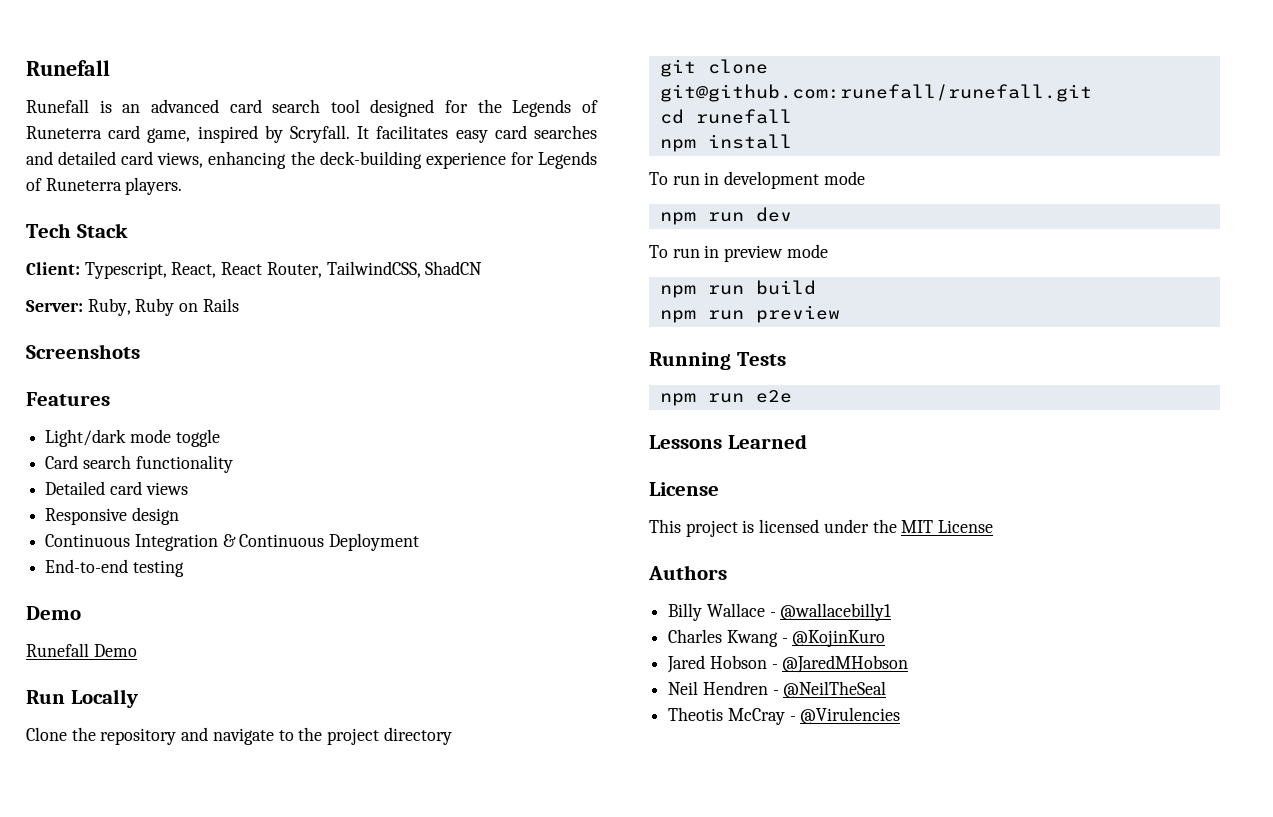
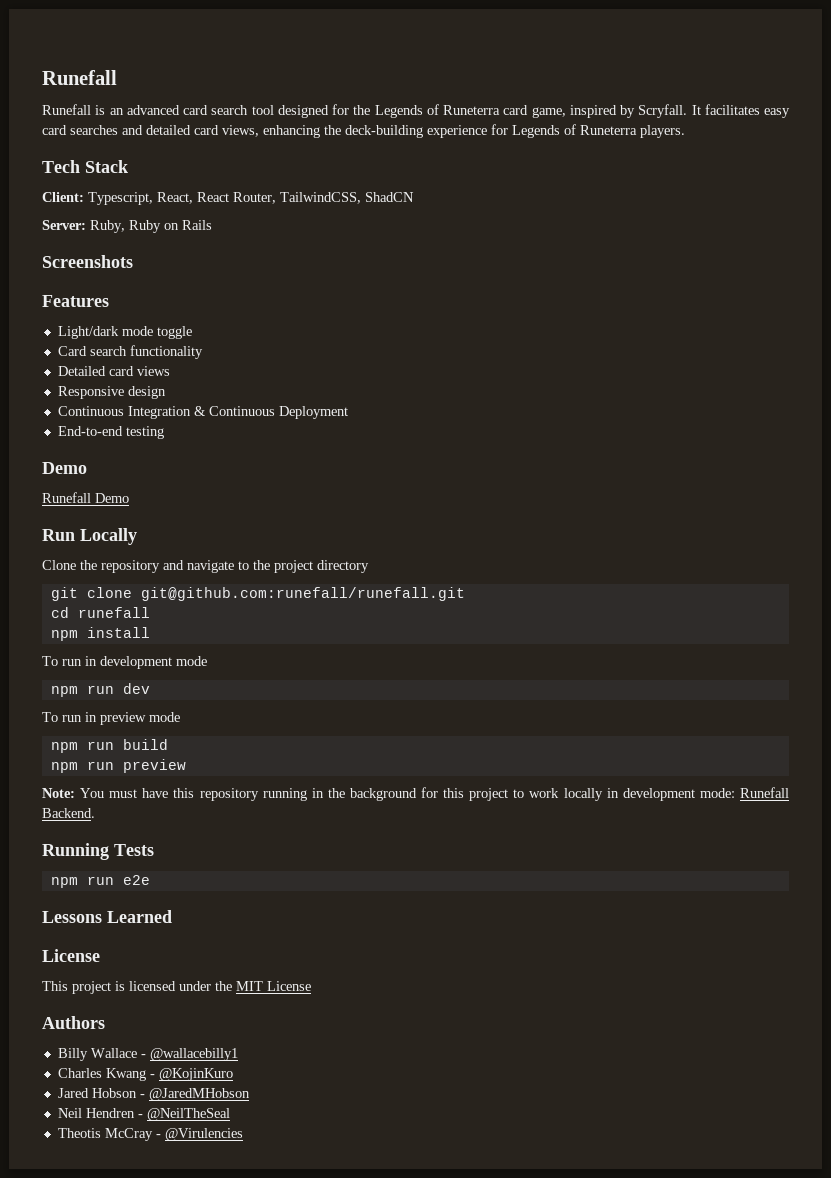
(840, 314) none -> [42,787,789,801] [42,808,95,818] // Note: You must have this repository running in the background for this project to work locally in development mode: Runefall Backend.

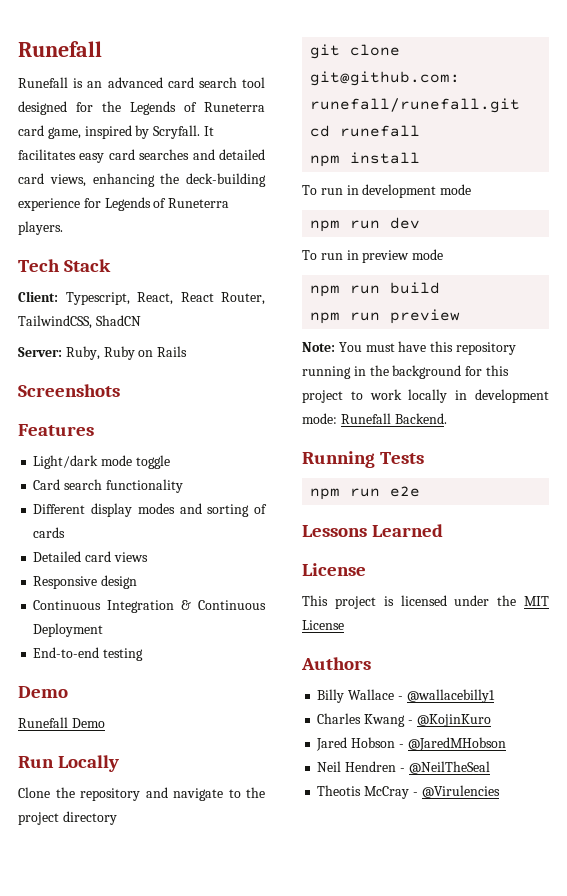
(203, 352) none -> [33,503,267,517] [33,527,66,538] // Different display modes and sorting of cards

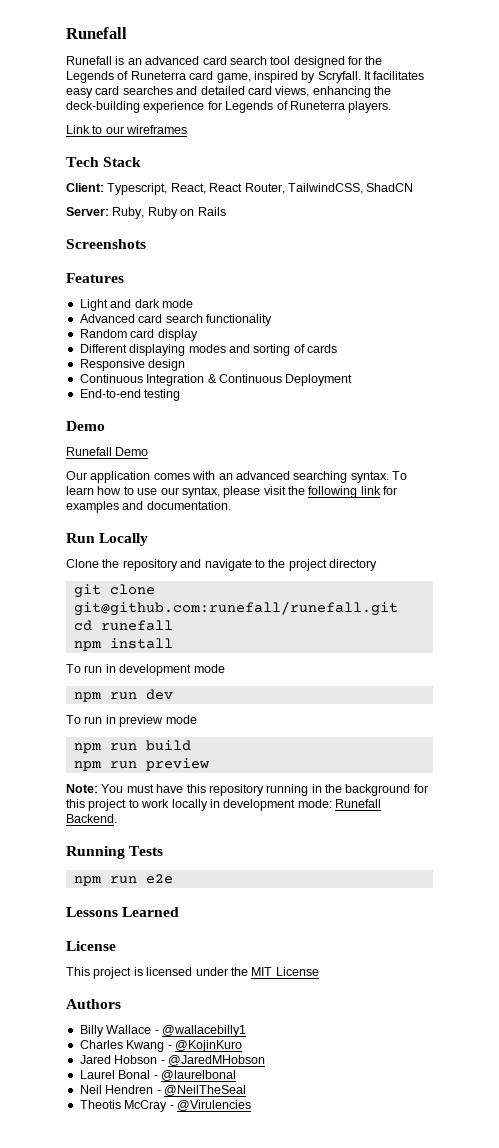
(63, 228) none -> [66,125,188,134] // Link to our wireframes
[33,455,170,469] [33,479,61,490] Light/dark mode toggle // Card -> [79,299,193,311] [79,314,163,323] Light and dark mode // Advanced card
(183, 486) none -> [79,329,198,341] // Random card display
[91,503,133,517] display -> [129,344,186,356] displaying
[33,551,148,562] // Detailed card views -> (337, 348) none
(105, 723) none -> [66,471,407,483] [66,486,398,498] [66,501,231,513] // Our application comes with an advanced searching syntax. To learn how to use our syntax, please visit the following link for examples and documentation.
(506, 744) none -> [79,1070,236,1081] // Laurel Bonal - @laurelbonal

